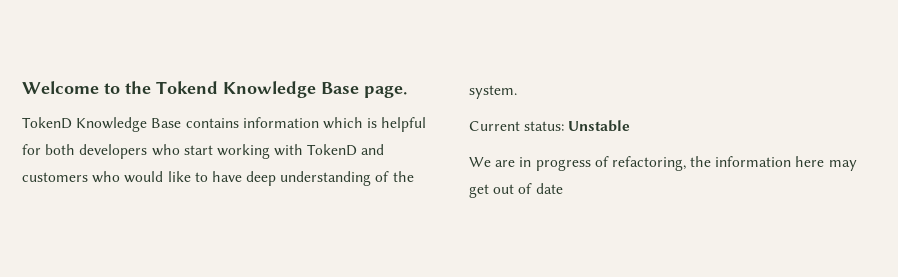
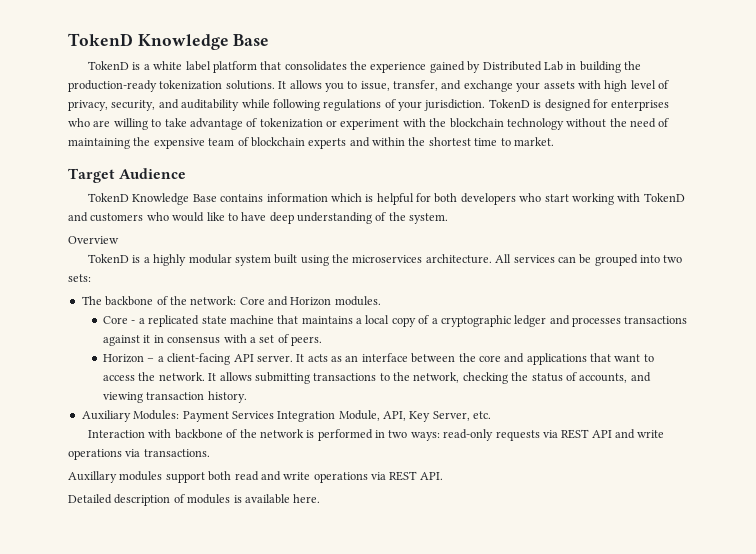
[22,81,407,98] Welcome to the Tokend Knowledge Base page. -> [68,33,270,50] [88,61,642,73] [68,80,669,92] [68,99,670,111] [68,118,670,130] [68,137,554,149] [68,168,187,183] TokenD Knowledge Base // TokenD is a white label platform that consolidates the experience gained by Distributed Lab in building the production-ready tokenization solutions. It allows you to issue, transfer, and exchange your assets with high level of privacy, security, and auditability while following regulations of your jurisdiction. TokenD is designed for enterprises who are willing to take advantage of tokenization or experiment with the blockchain technology without the need of maintaining the expensive team of blockchain experts and within the shortest time to market. // Target Audience
[469,120,631,132] [469,156,857,171] [469,183,563,198] Current status: Unstable // We are in progress of refactoring, the information here may get out of date -> [68,236,119,244] [88,254,683,266] [68,274,91,282] [81,296,381,306] [103,315,688,327] [103,334,323,346] [103,353,654,365] [103,372,651,384] [103,391,247,403] [81,410,492,422] [88,429,665,441] [68,449,210,460] [68,471,443,483] [68,494,321,506] Overview // TokenD is a highly modular system built using the microservices architecture. All services can be grouped into two sets: // The backbone of the network: Core and Horizon modules. // Core - a replicated state machine that maintains a local copy of a cryptographic ledger and processes transactions against it in consensus with a set of peers. // Horizon – a client-facing API server. It acts as an interface between the core and applications that want to access the network. It allows submitting transactions to the network, checking the status of accounts, and viewing transaction history. // Auxiliary Modules: Payment Services Integration Module, API, Key Server, etc. // Interaction with backbone of the network is performed in two ways: read-only requests via REST API and write operations via transactions. // Auxillary modules support both read and write operations via REST API. // Detailed description of modules is available here.

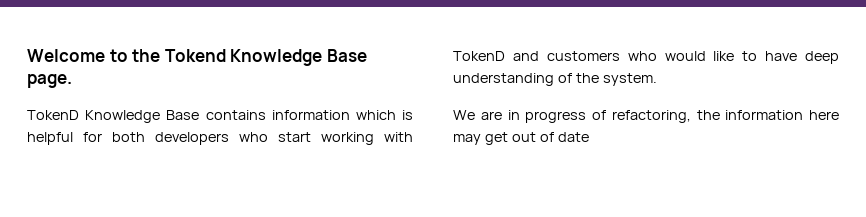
[68,33,270,50] [88,61,642,73] [68,80,669,92] [68,99,670,111] [68,118,670,130] [68,137,554,149] [68,168,187,183] TokenD Knowledge Base // TokenD is a white label platform that consolidates the experience gained by Distributed Lab in building the production-ready tokenization solutions. It allows you to issue, transfer, and exchange your assets with high level of privacy, security, and auditability while following regulations of your jurisdiction. TokenD is designed for enterprises who are willing to take advantage of tokenization or experiment with the blockchain technology without the need of maintaining the expensive team of blockchain experts and within the shortest time to market. // Target Audience -> [27,49,367,66] [27,74,72,88] Welcome to the Tokend Knowledge Base page.
[68,236,119,244] [88,254,683,266] [68,274,91,282] [81,296,381,306] [103,315,688,327] [103,334,323,346] [103,353,654,365] [103,372,651,384] [103,391,247,403] [81,410,492,422] [88,429,665,441] [68,449,210,460] [68,471,443,483] [68,494,321,506] Overview // TokenD is a highly modular system built using the microservices architecture. All services can be grouped into two sets: // The backbone of the network: Core and Horizon modules. // Core - a replicated state machine that maintains a local copy of a cryptographic ledger and processes transactions against it in consensus with a set of peers. // Horizon – a client-facing API server. It acts as an interface between the core and applications that want to access the network. It allows submitting transactions to the network, checking the status of accounts, and viewing transaction history. // Auxiliary Modules: Payment Services Integration Module, API, Key Server, etc. // Interaction with backbone of the network is performed in two ways: read-only requests via REST API and write operations via transactions. // Auxillary modules support both read and write operations via REST API. // Detailed description of modules is available here. -> [453,110,839,123] [453,132,589,145] We are in progress of refactoring, the information here may get out of date

